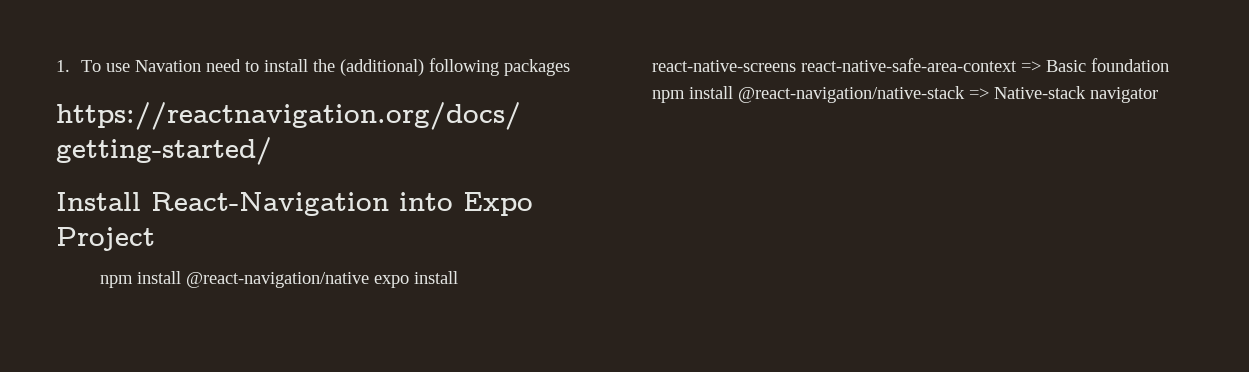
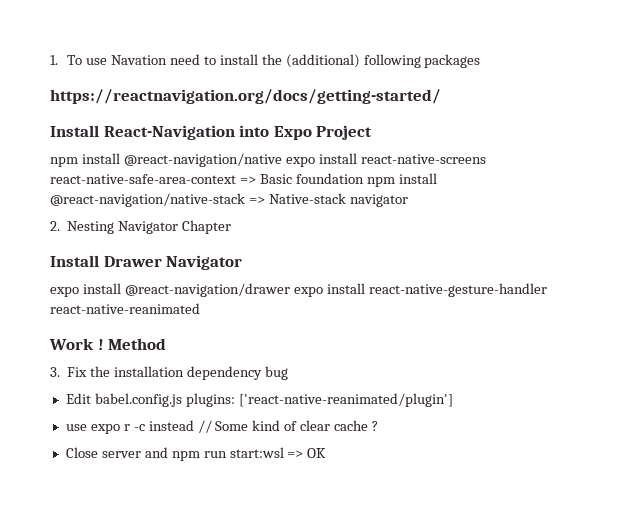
(1158, 95) none -> [50,220,232,234] [50,255,243,270] [50,283,547,297] [50,303,200,314] [49,338,167,350] [50,366,288,380] [65,393,453,407] [65,420,379,434] [65,447,327,461] // 2. Nesting Navigator Chapter // Install Drawer Navigator // expo install @react-navigation/drawer expo install react-native-gesture-handler react-native-reanimated // Work ! Method // 3. Fix the installation dependency bug // Edit babel.config.js plugins: ['react-native-reanimated/plugin'] // use expo r -c instead // Some kind of clear cache ? // Close server and npm run start:wsl => OK

